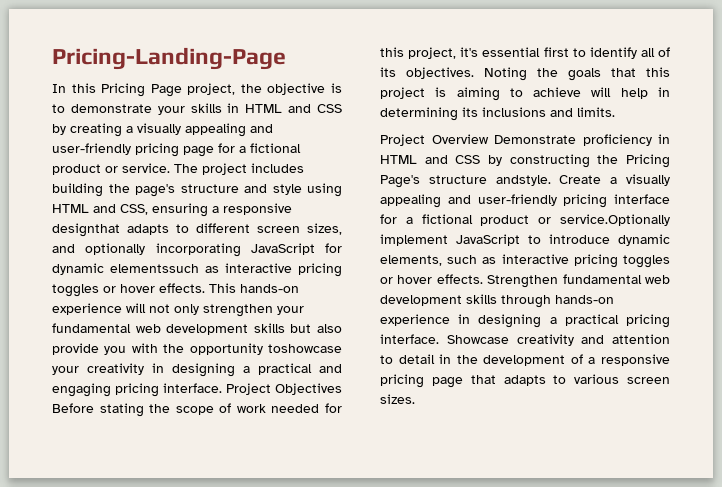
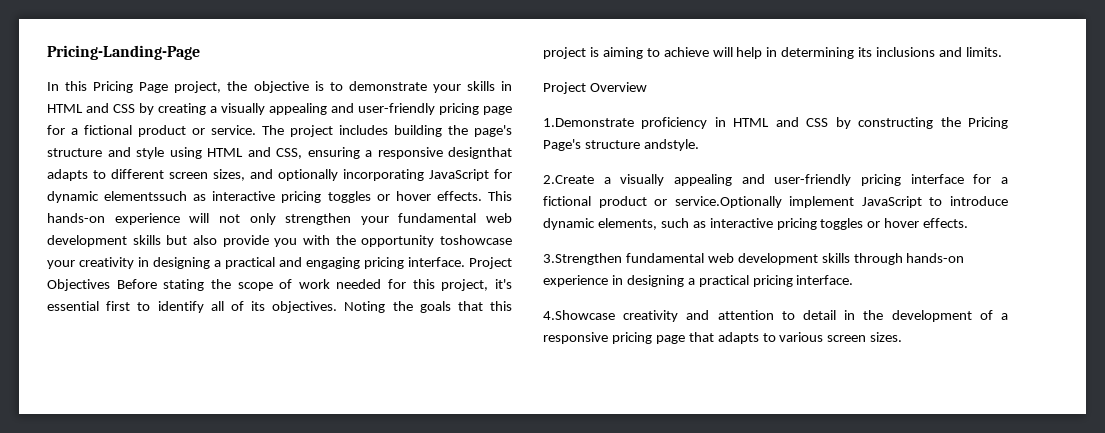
[494,135,576,144] Demonstrate -> [543,118,634,127] // 1.Demonstrate
[559,175,602,184] Create -> [543,175,594,184] // 2.Create
[487,275,559,288] Strengthen -> [543,253,622,265] // 3.Strengthen
[446,335,509,344] Showcase -> [543,310,615,320] // 4.Showcase

